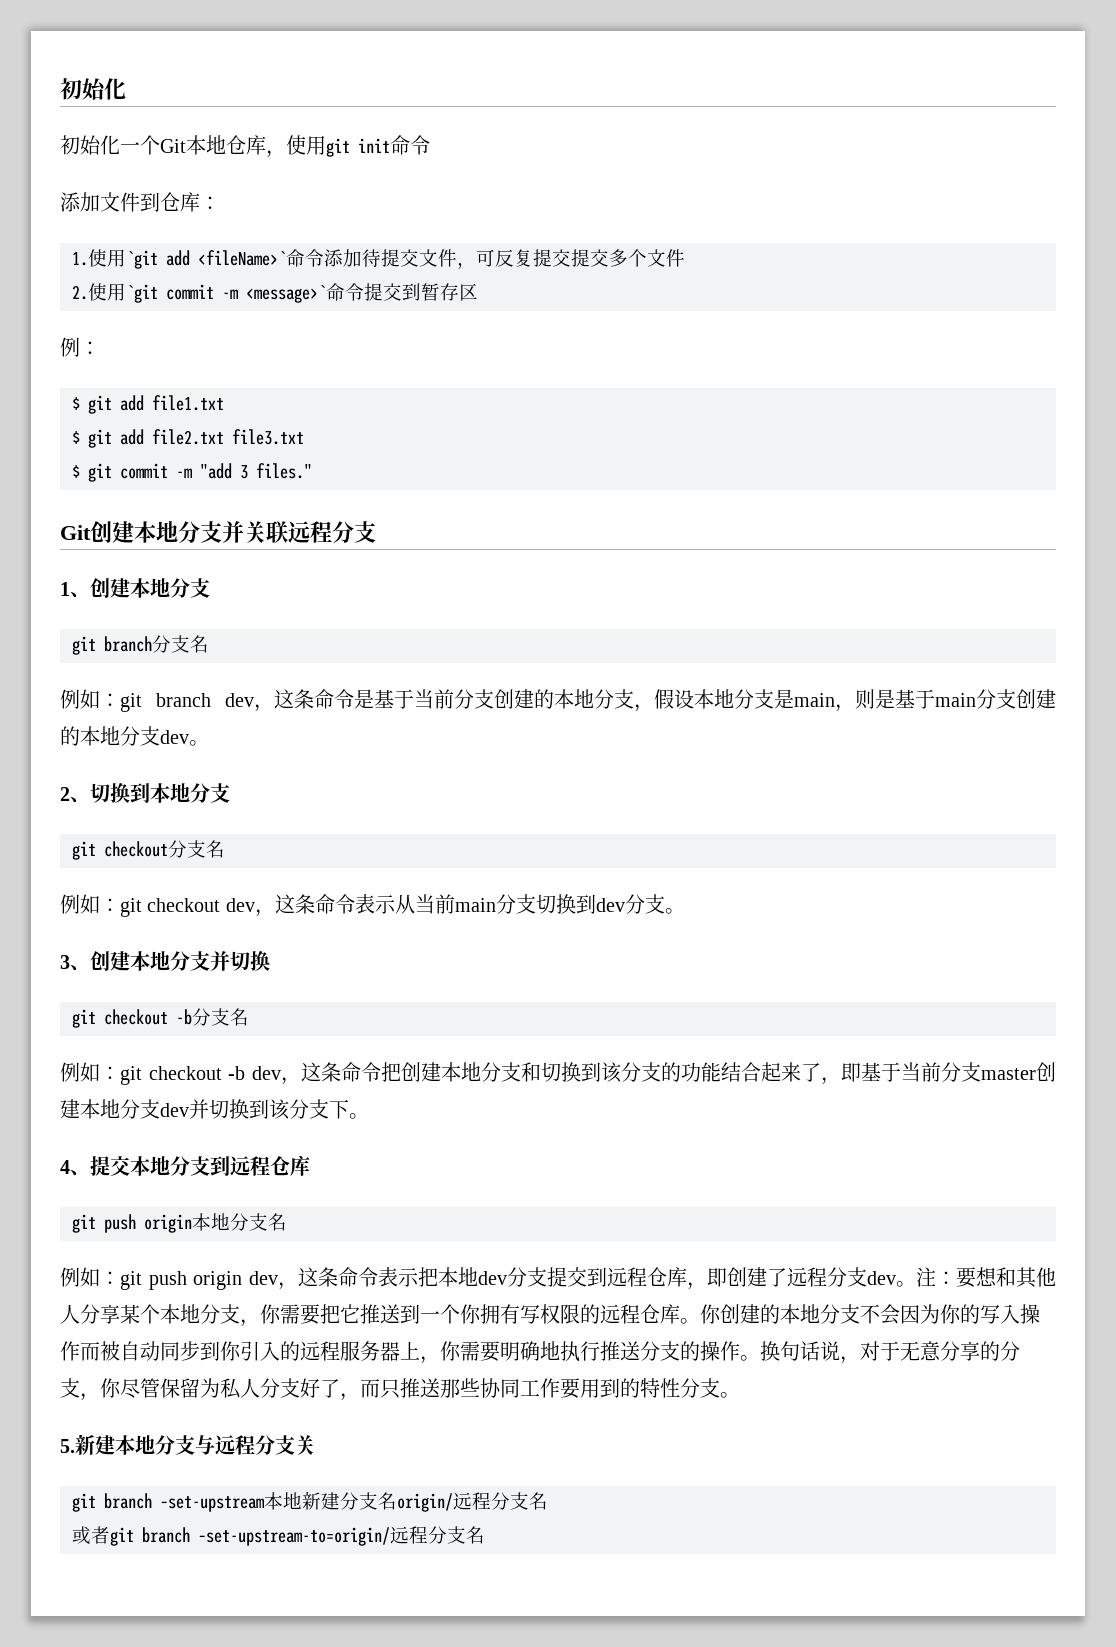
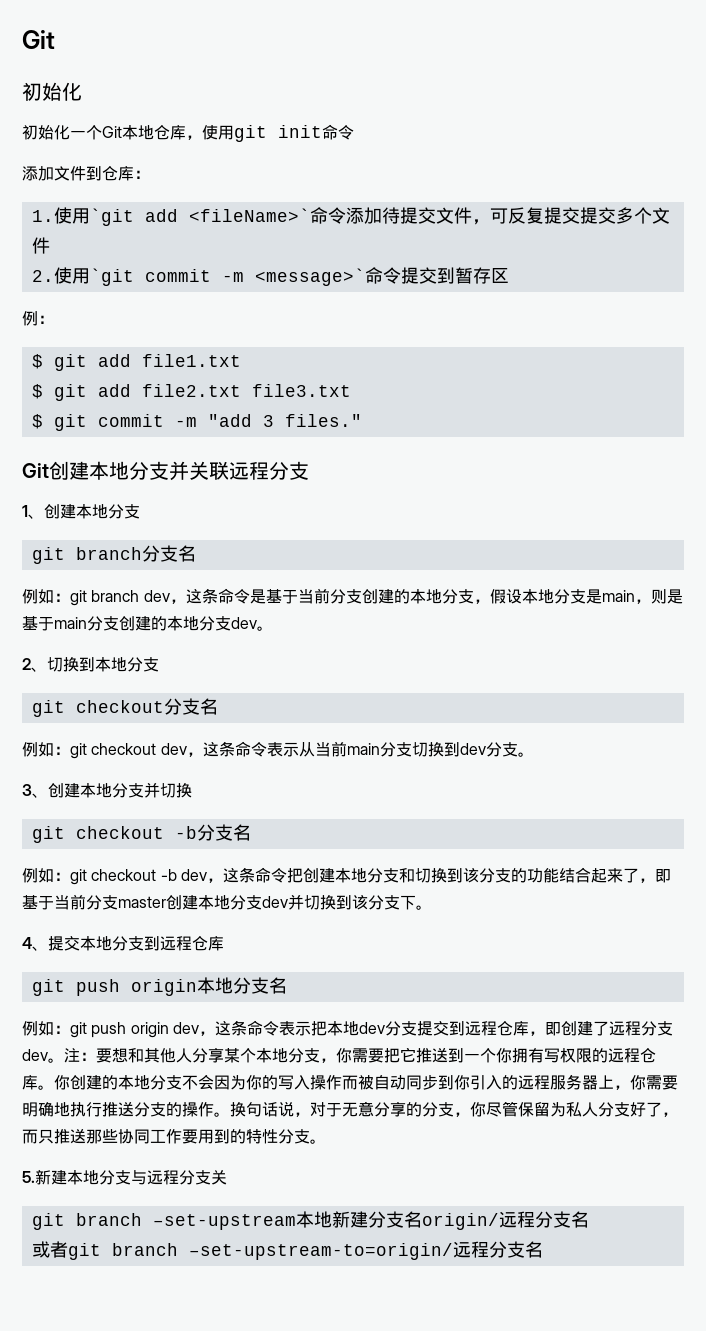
(60, 89) none -> [22,30,55,49] Git //

